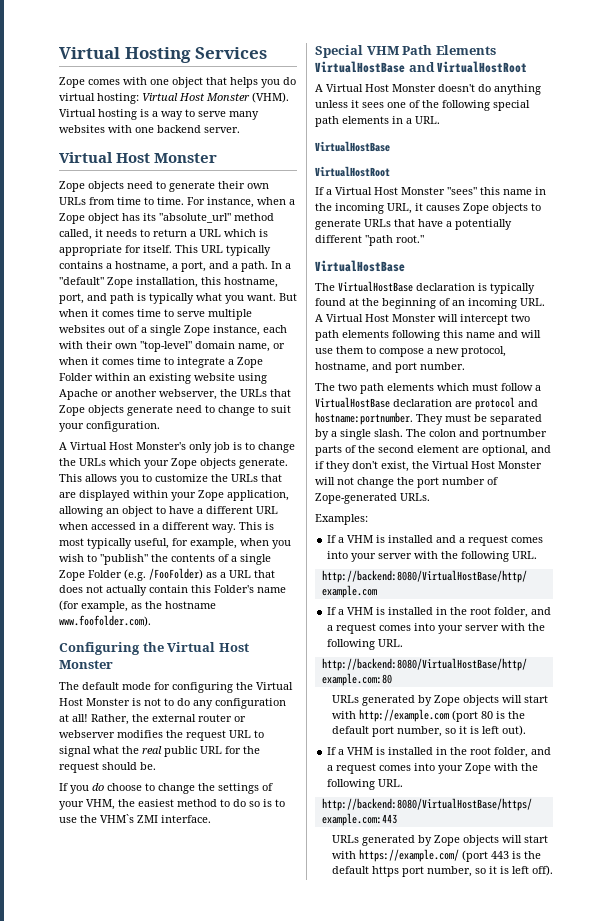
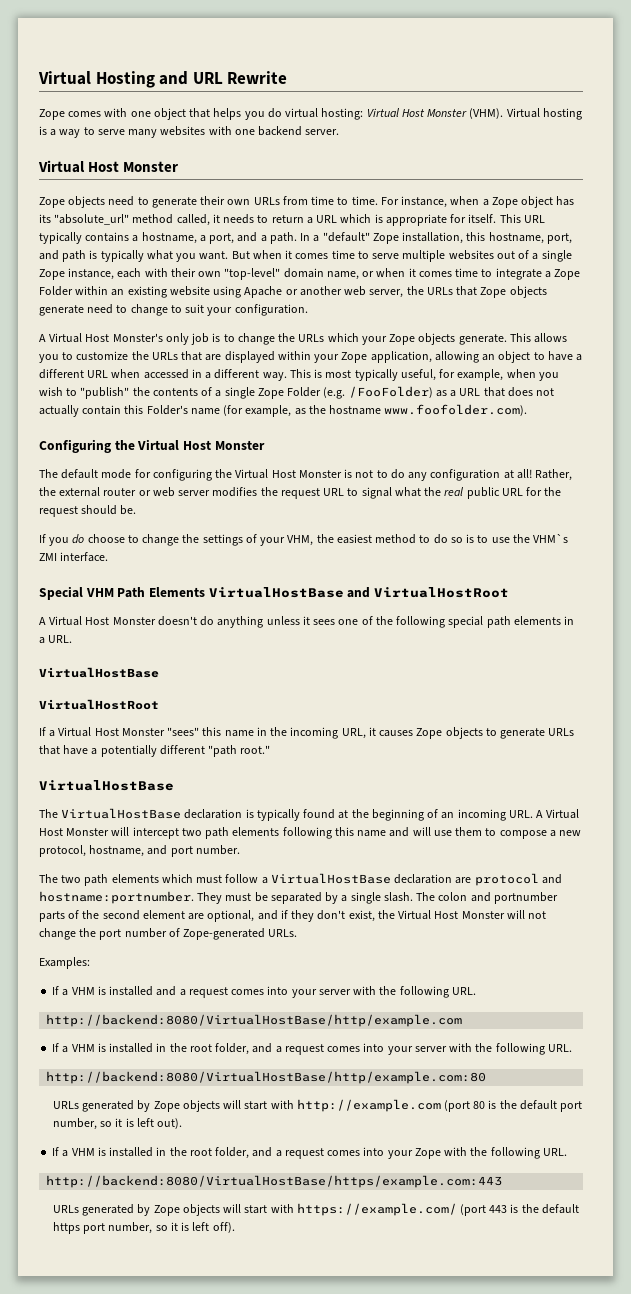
[195,47,268,59] Services -> [159,71,288,85] and URL Rewrite
[159,389,217,400] webserver, -> [344,286,404,298] web server,
[59,730,115,738] webserver -> [152,487,211,497] web server

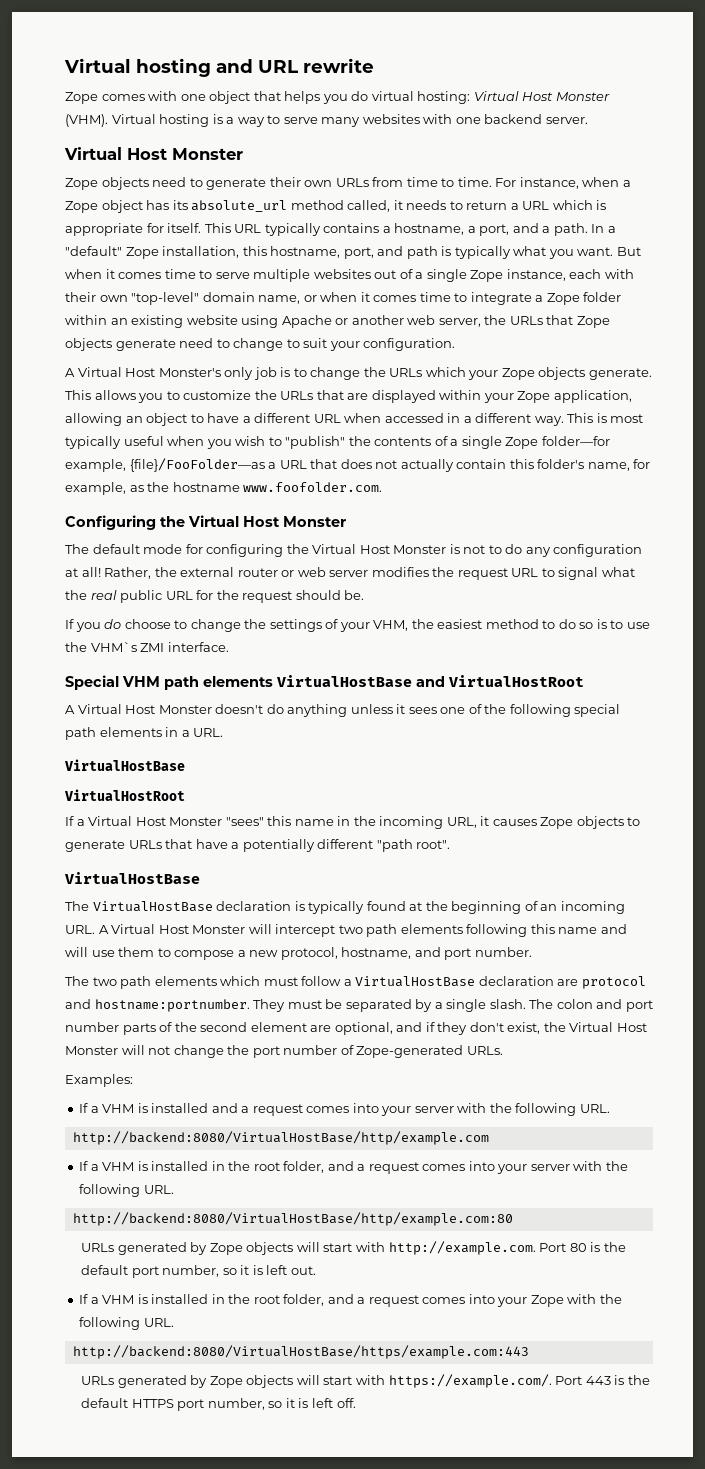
[38,71,155,88] Virtual Hosting -> [64,58,211,77] Virtual hosting
[227,71,288,84] Rewrite -> [303,58,374,73] rewrite
[54,214,130,225] "absolute_url" -> [191,200,288,212] absolute_url
[39,286,73,296] Folder -> [583,292,622,302] folder
[400,369,504,381] useful, for example, -> [123,436,164,446] useful
[287,386,447,399] Folder (e.g. /FooFolder) as -> [541,436,610,446] [65,458,265,472] folder—for example, {file}/FooFolder—as
[146,405,244,416] Folder's name (for -> [537,459,651,471] folder's name, for
[384,404,528,416] www.foofolder.com). -> [243,482,383,492] www.foofolder.com.
[117,587,205,598] Path Elements -> [164,676,273,690] path elements
[240,745,271,754] root." -> [416,840,451,849] root".
[493,892,558,904] portnumber -> [625,1000,653,1012] [65,1022,119,1032] port number
[296,1099,470,1112] http://example.com (port -> [388,1241,567,1255] http://example.com. Port
[157,1118,183,1129] out). -> [290,1266,316,1275] out.
[296,1203,486,1216] https://example.com/ (port -> [388,1374,583,1388] https://example.com/. Port
[52,1222,235,1234] https port number, so it is left off). -> [131,1398,356,1411] HTTPS port number, so it is left off.

